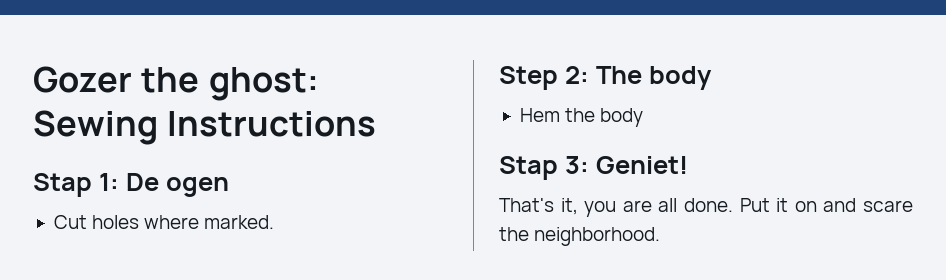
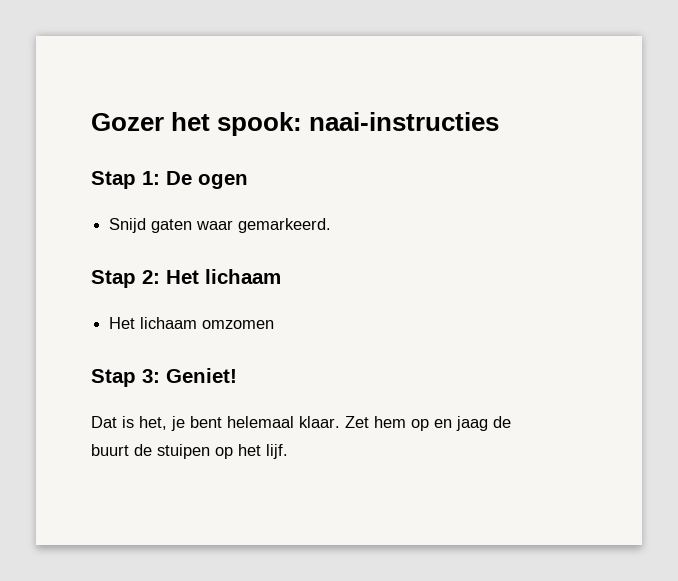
[141,67,319,101] [33,110,377,145] the ghost: Sewing Instructions -> [171,112,500,136] het spook: naai-instructies
[53,215,275,229] [499,66,712,90] [519,108,644,127] [499,156,688,180] [499,198,913,217] [499,227,661,246] Cut holes where marked. // Step 2: The body // Hem the body // Stap 3: Geniet! // That's it, you are all done. Put it on and scare the neighborhood. -> [109,218,332,233] [91,269,281,288] [109,317,275,329] [91,368,237,387] [91,416,511,431] [91,444,288,459] Snijd gaten waar gemarkeerd. // Stap 2: Het lichaam // Het lichaam omzomen // Stap 3: Geniet! // Dat is het, je bent helemaal klaar. Zet hem op en jaag de buurt de stuipen op het lijf.

